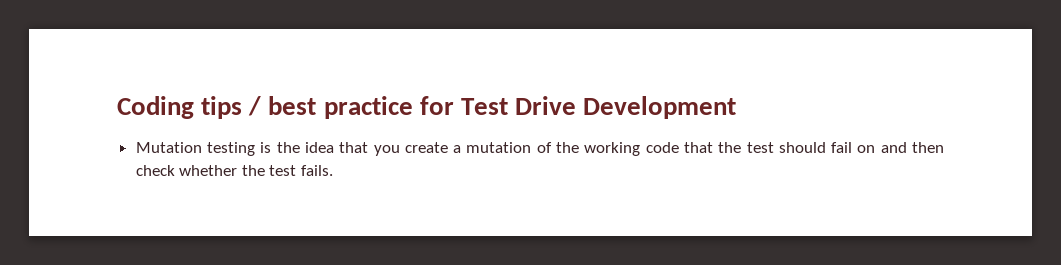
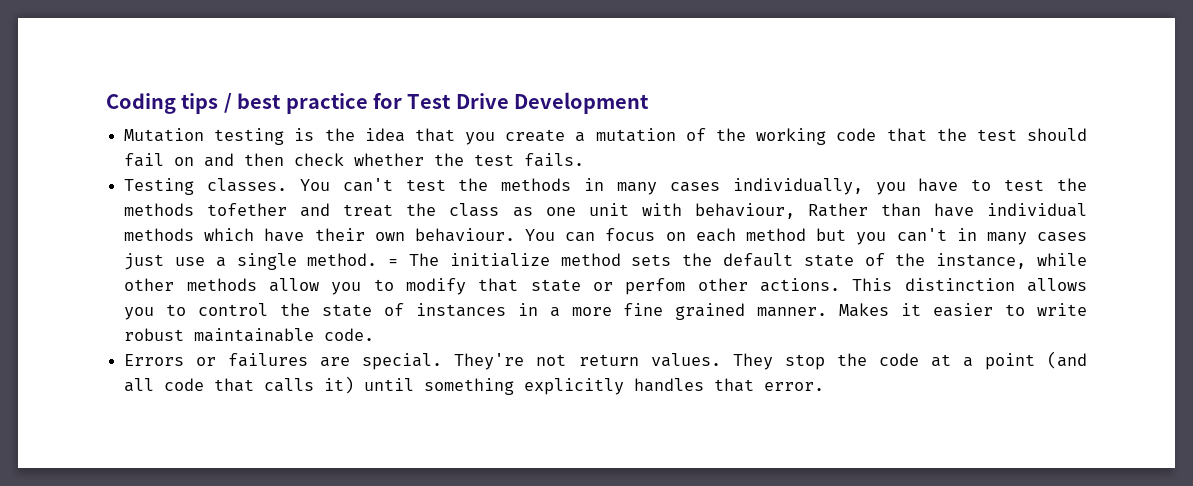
(334, 170) none -> [124,178,1088,195] [124,203,1088,219] [124,228,1087,245] [124,253,1088,270] [124,278,1087,295] [124,303,1087,320] [124,328,375,342] [124,351,1088,370] [124,376,825,395] // Testing classes. You can't test the methods in many cases individually, you have to test the methods tofether and treat the class as one unit with behaviour, Rather than have individual methods which have their own behaviour. You can focus on each method but you can't in many cases just use a single method. = The initialize method sets the default state of the instance, while other methods allow you to modify that state or perfom other actions. This distinction allows you to control the state of instances in a more fine grained manner. Makes it easier to write robust maintainable code. // Errors or failures are special. They're not return values. They stop the code at a point (and all code that calls it) until something explicitly handles that error.

